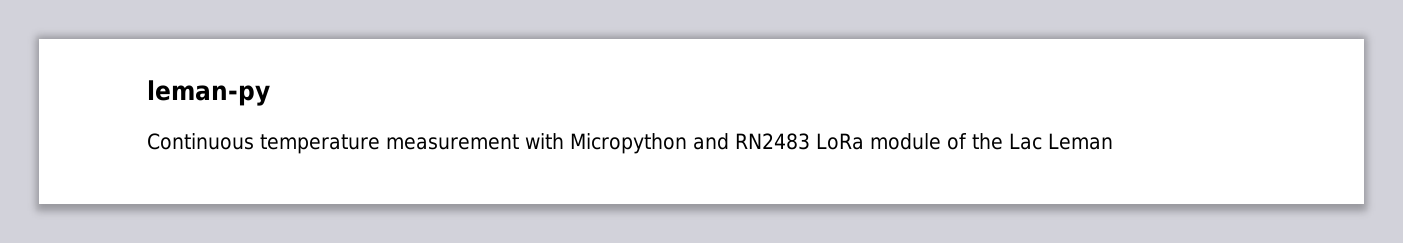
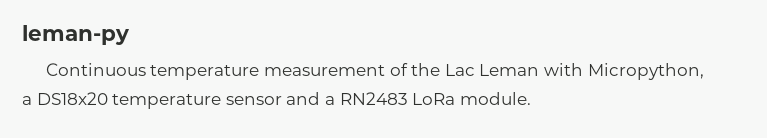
[525,133,1113,154] with Micropython and RN2483 LoRa module of the Lac Leman -> [389,63,704,80] [22,92,531,109] of the Lac Leman with Micropython, a DS18x20 temperature sensor and a RN2483 LoRa module.

